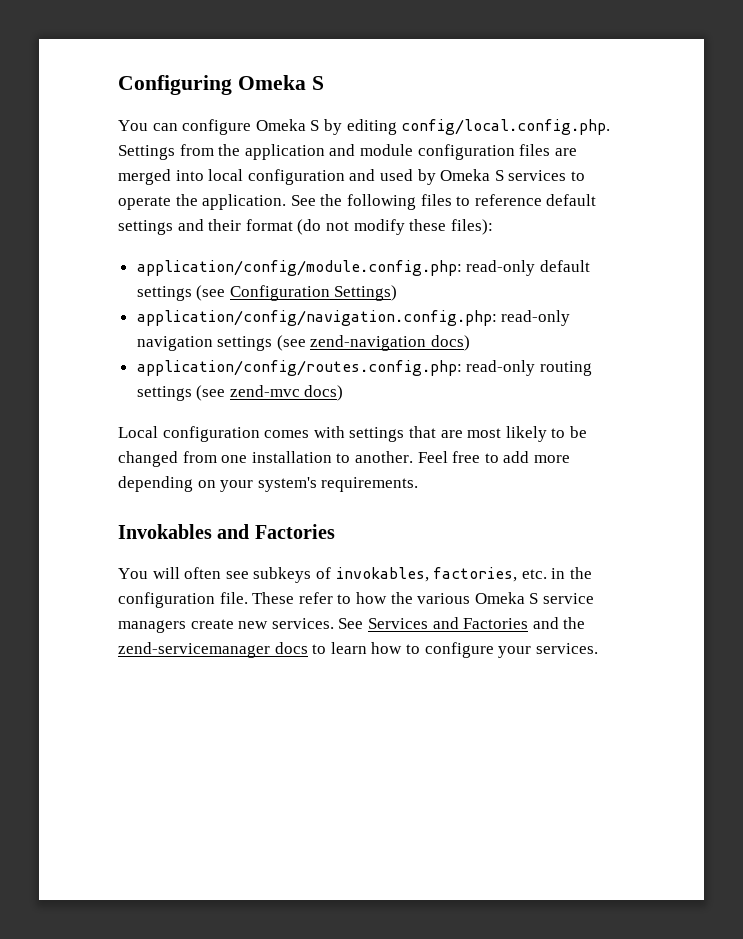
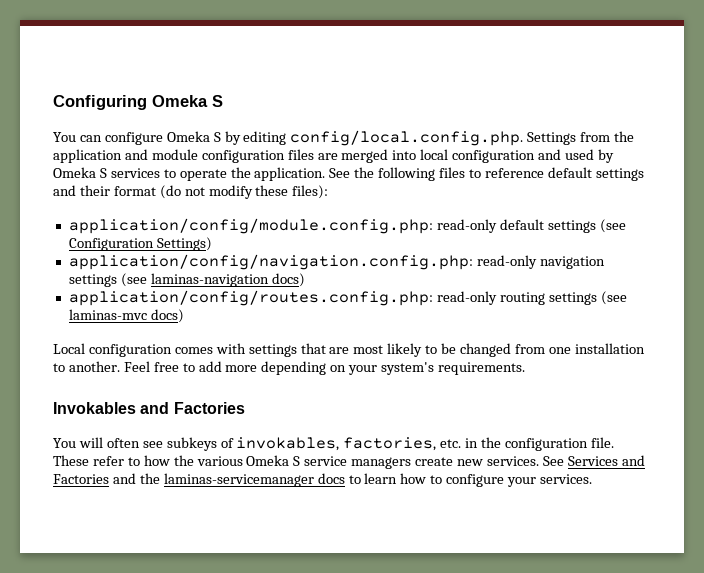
[310,335,427,351] zend-navigation -> [150,273,269,287] laminas-navigation
[229,385,300,397] zend-mvc -> [68,309,147,320] laminas-mvc
[118,642,270,658] zend-servicemanager -> [163,473,314,487] laminas-servicemanager

